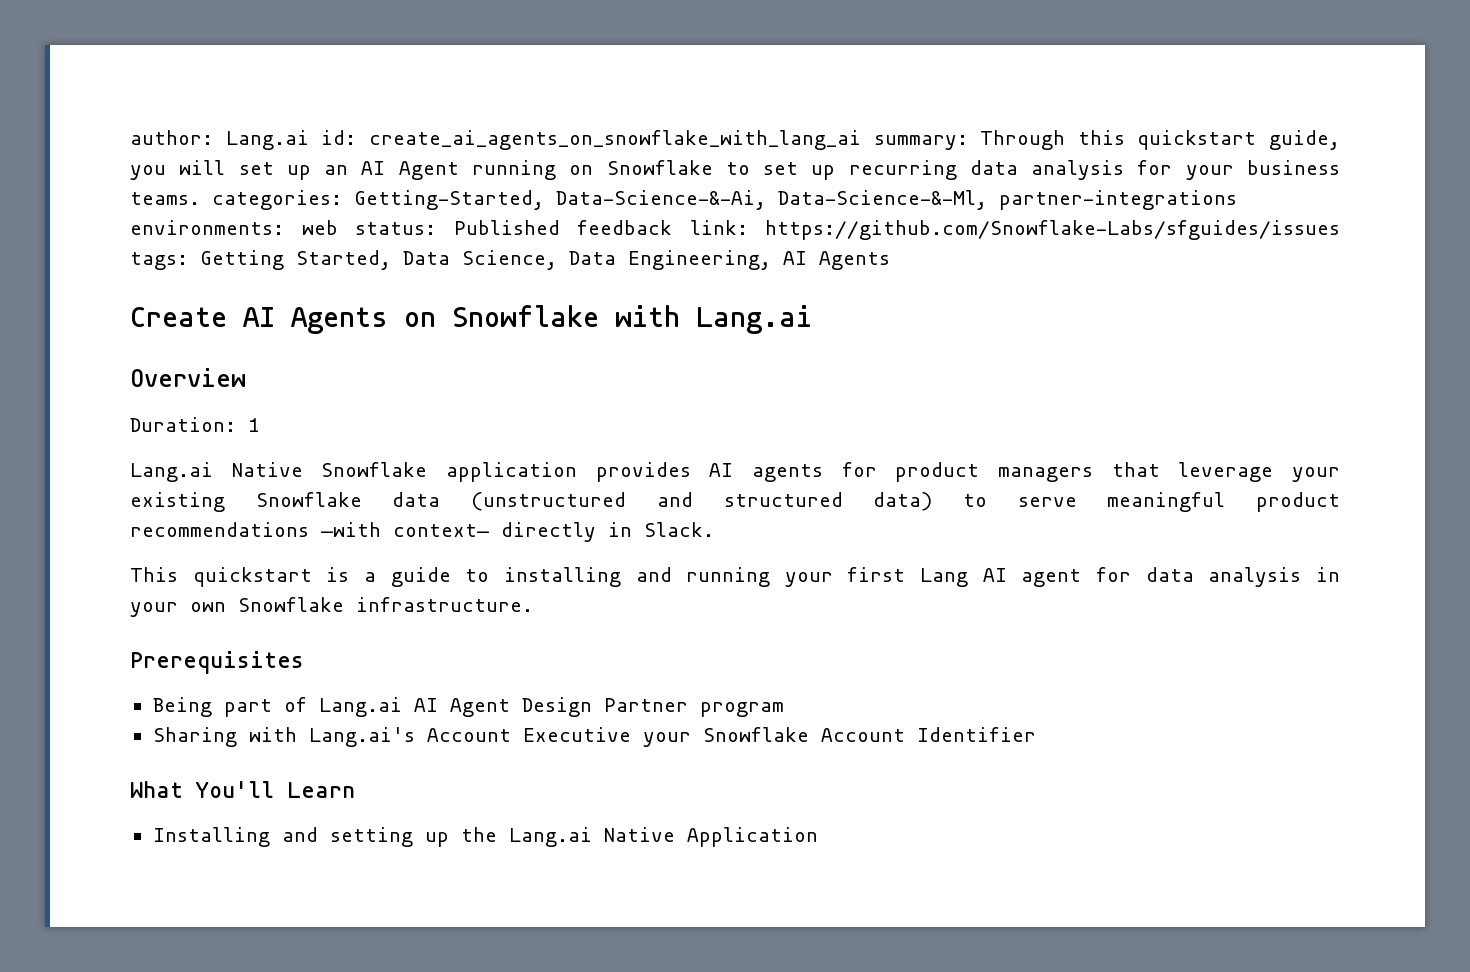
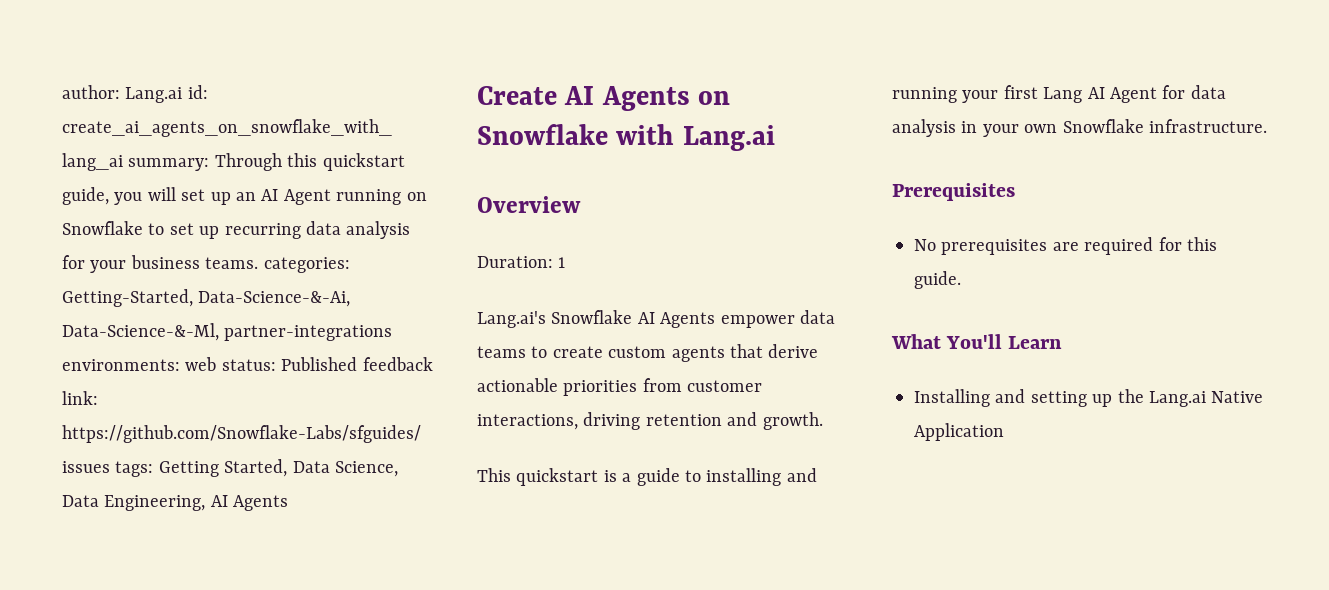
[130,462,1340,482] [130,492,1341,512] [130,522,714,542] Lang.ai Native Snowflake application provides AI agents for product managers that leverage your existing Snowflake data (unstructured and structured data) to serve meaningful product recommendations —with context— directly in Slack. -> [477,310,835,328] [477,344,819,362] [477,378,763,396] [477,412,823,430] Lang.ai's Snowflake AI Agents empower data teams to create custom agents that derive actionable priorities from customer interactions, driving retention and growth.
[1021,569,1082,587] agent -> [1110,87,1157,103] Agent
[152,697,784,717] [152,727,1036,747] Being part of Lang.ai AI Agent Design Partner program // Sharing with Lang.ai's Account Executive your Snowflake Account Identifier -> [914,237,1217,255] [914,271,961,289] No prerequisites are required for this guide.

